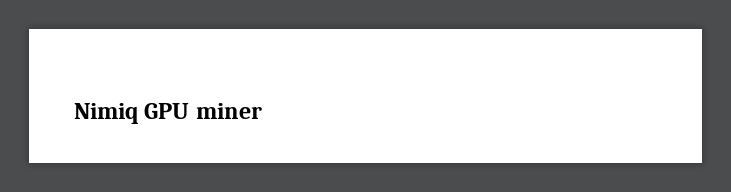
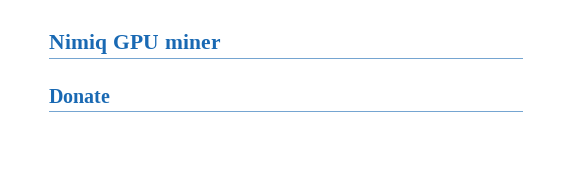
(262, 111) none -> [49,89,110,103] // Donate

